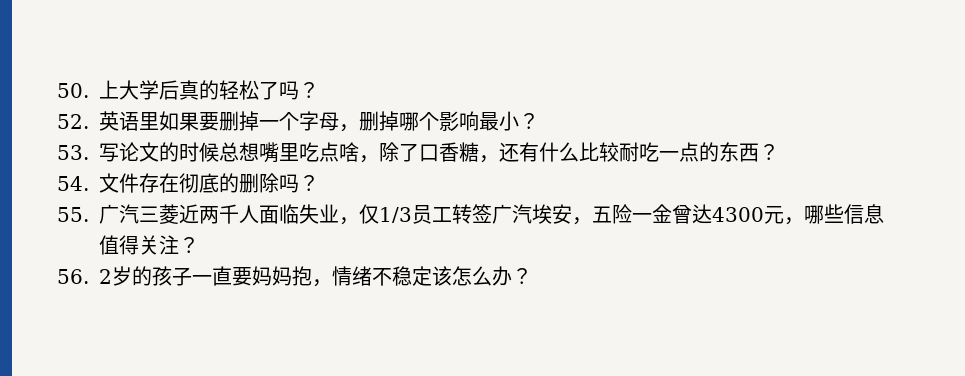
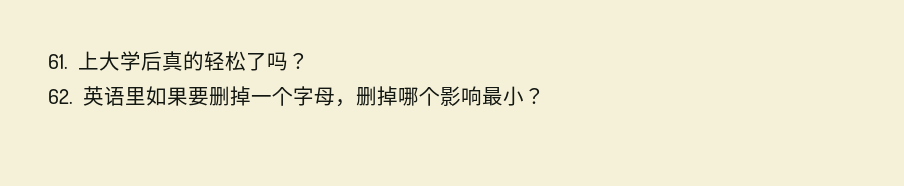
[57,83,89,98] 50. -> [48,54,68,69] 61.
[57,114,89,129] 52. -> [48,89,73,104] 62.
[57,142,779,163] [57,173,319,193] [57,204,884,225] [99,235,199,255] [57,266,532,287] // 53.写论文的时候总想嘴里吃点啥，除了口香糖，还有什么比较耐吃一点的东西？ // 54.文件存在彻底的删除吗？ // 55.广汽三菱近两千人面临失业，仅1/3员工转签广汽埃安，五险一金曾达4300元，哪些信息值得关注？ // 56. 2岁的孩子一直要妈妈抱，情绪不稳定该怎么办？ -> (546, 96) none

